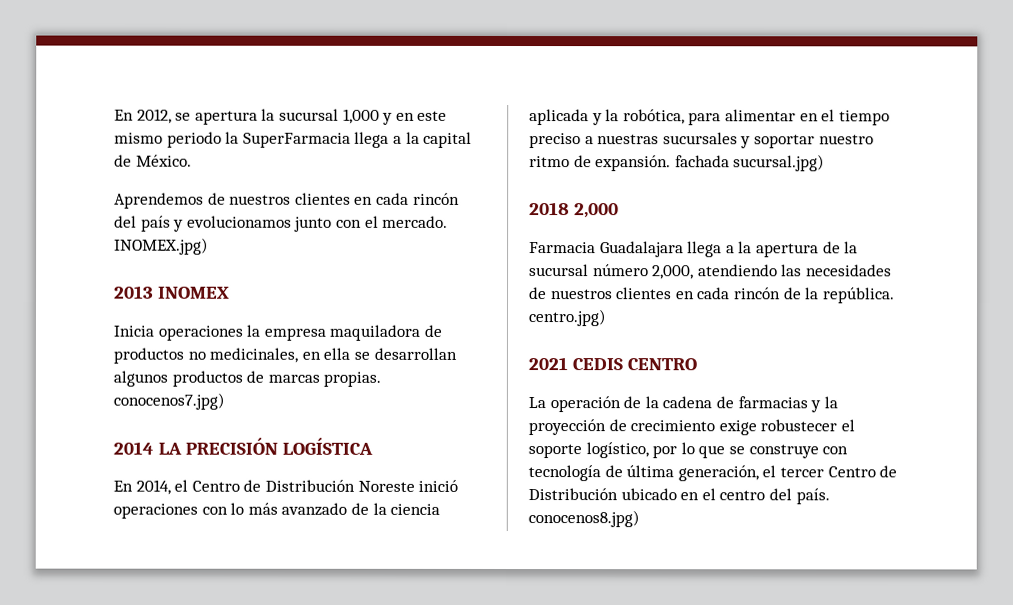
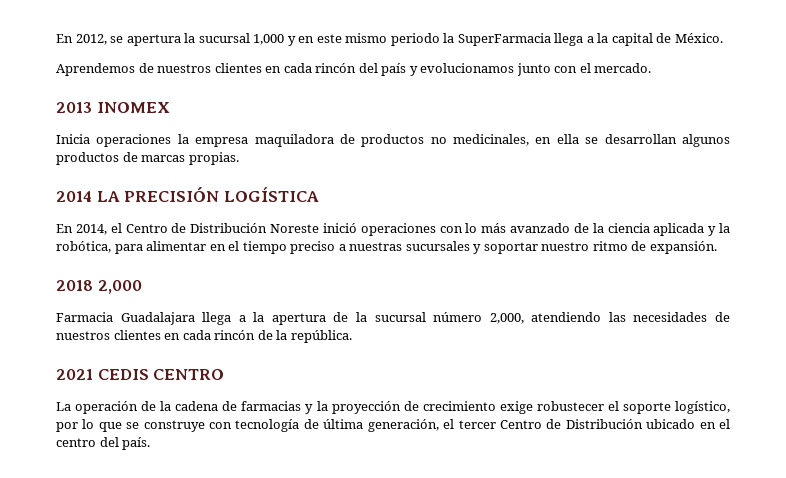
[114,237,209,255] INOMEX.jpg) -> (652, 68) none
[113,392,225,410] conocenos7.jpg) -> (239, 158) none
[674,154,826,172] fachada sucursal.jpg) -> (717, 247) none
[528,309,606,327] centro.jpg) -> (352, 336) none
[528,510,640,528] conocenos8.jpg) -> (151, 443) none

